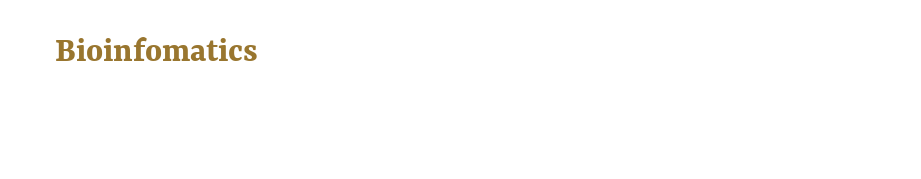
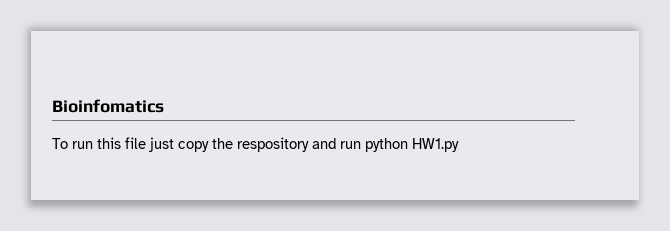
(258, 49) none -> [52,137,459,152] // To run this file just copy the respository and run python HW1.py

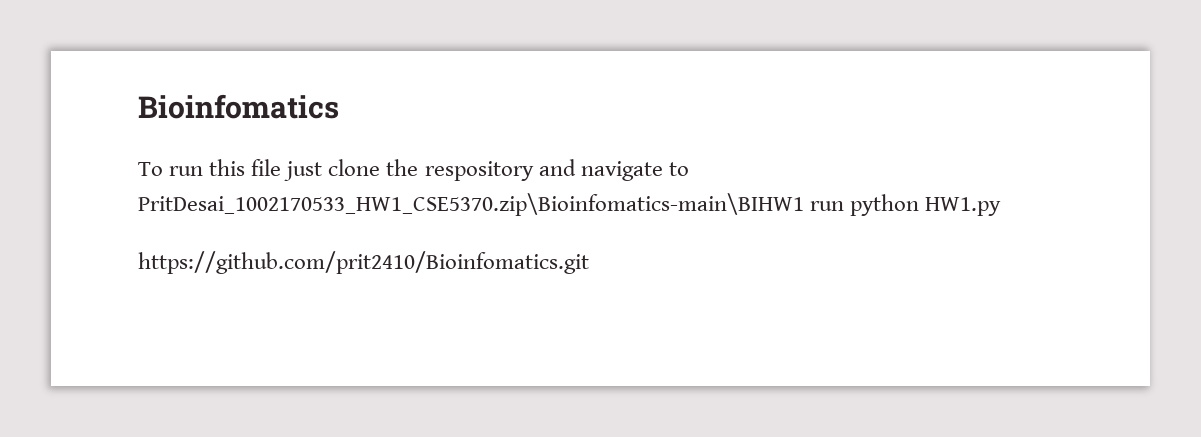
[178,141,209,152] copy -> [328,159,381,176] clone
(336, 143) none -> [580,161,689,181] [138,193,804,216] navigate to PritDesai_1002170533_HW1_CSE5370.zip\Bioinfomatics-main\BIHW1
(459, 145) none -> [138,251,589,274] // https://github.com/prit2410/Bioinfomatics.git

